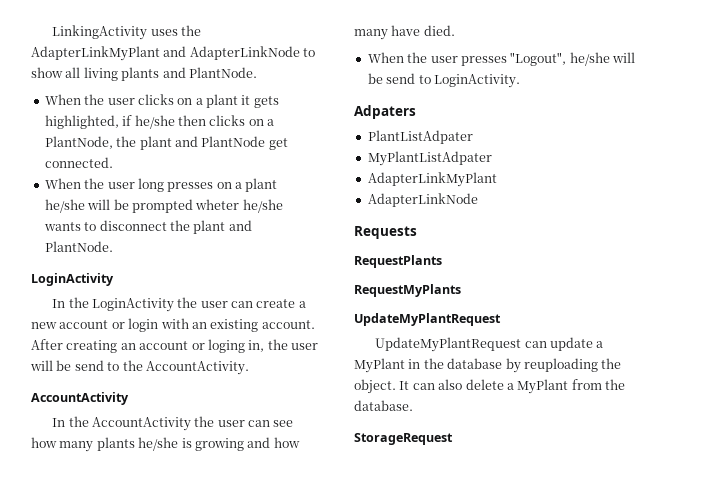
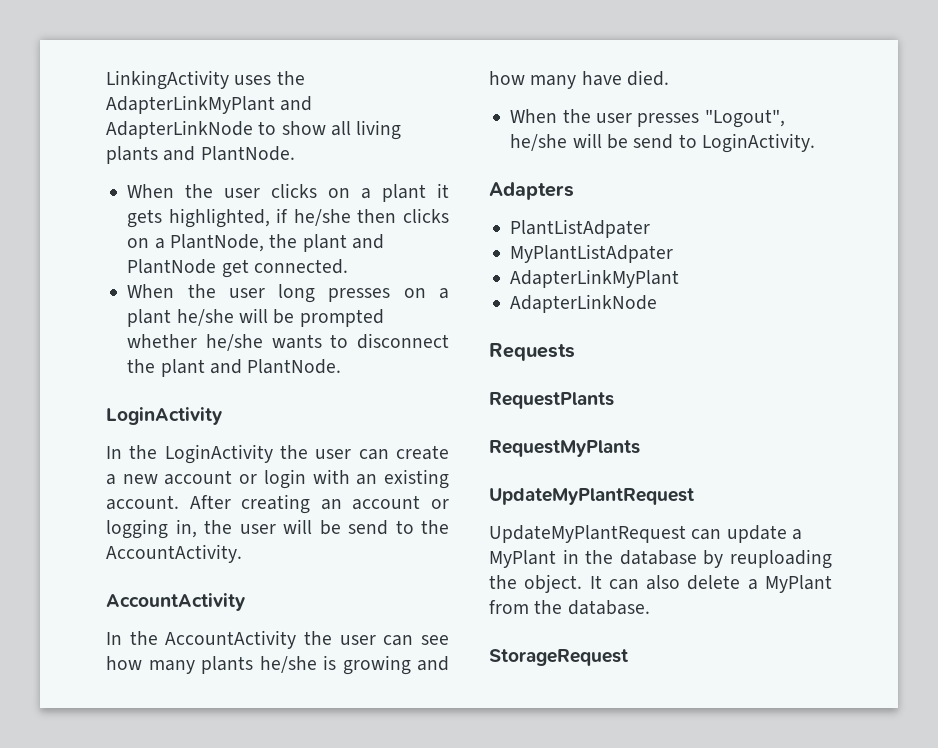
[195,199,240,210] wheter -> [127,334,198,348] whether
[207,339,245,353] loging -> [106,519,168,539] logging
[354,105,416,119] Adpaters -> [489,182,574,200] Adapters

